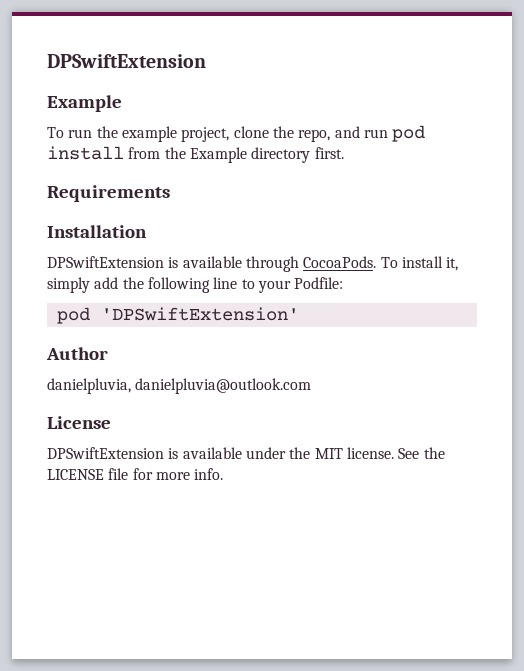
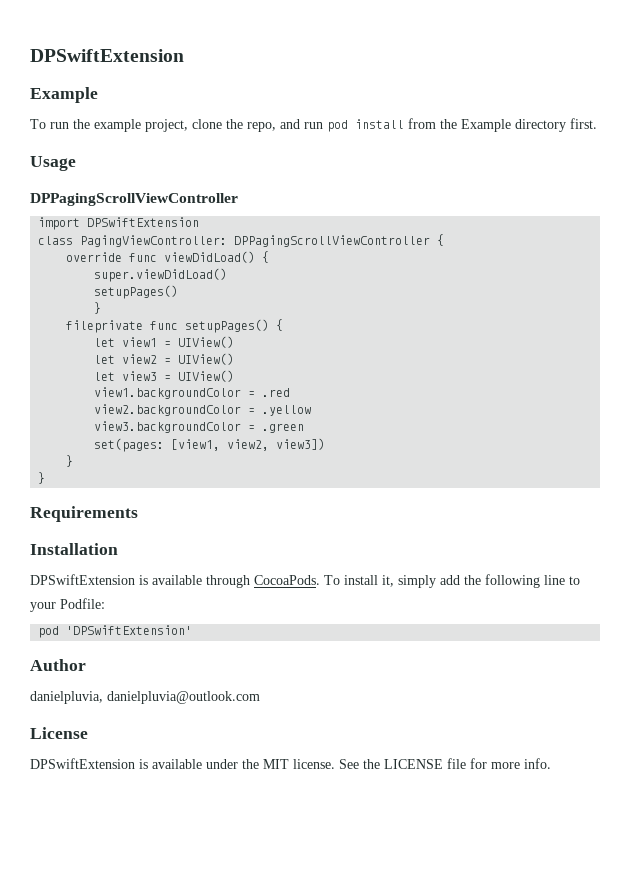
(344, 153) none -> [30,156,76,171] [30,193,238,206] [38,217,200,230] [38,234,445,247] [66,251,270,263] [94,268,228,282] [94,285,179,299] [94,302,102,314] [66,319,284,333] [94,336,235,348] [94,353,235,365] [94,370,235,382] [94,387,291,399] [94,404,312,416] [94,421,305,433] [94,438,326,452] [66,455,74,467] [38,472,46,484] // Usage // DPPagingScrollViewController // import DPSwiftExtension // class PagingViewController: DPPagingScrollViewController { // override func viewDidLoad() { // super.viewDidLoad() // setupPages() // } // fileprivate func setupPages() { // let view1 = UIView() // let view2 = UIView() // let view3 = UIView() // view1.backgroundColor = .red // view2.backgroundColor = .yellow // view3.backgroundColor = .green // set(pages: [view1, view2, view3]) // } // }

